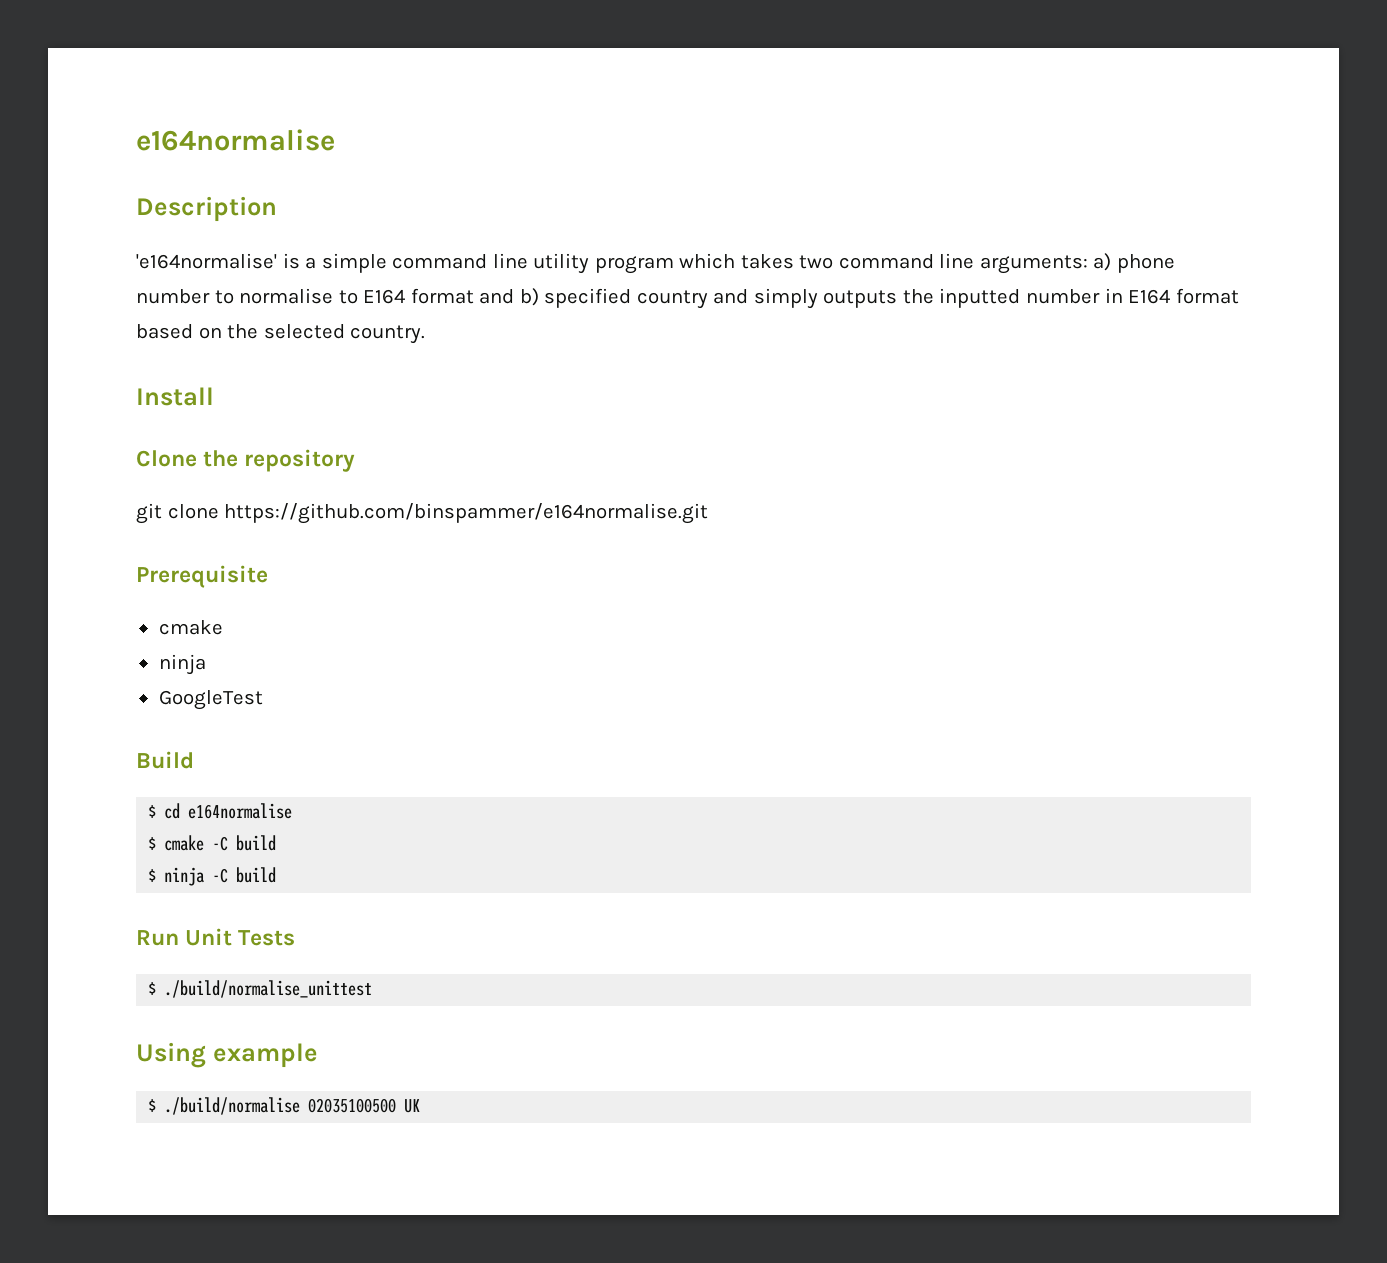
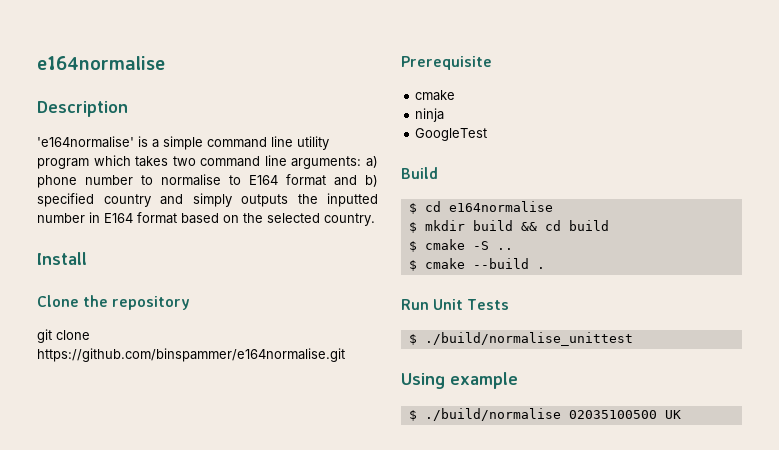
[164,835,277,851] [148,867,277,886] cmake -C build // $ ninja -C build -> [424,220,609,231] [408,239,513,252] [408,258,545,271] mkdir build && cd build // $ cmake -S .. // $ cmake --build .

